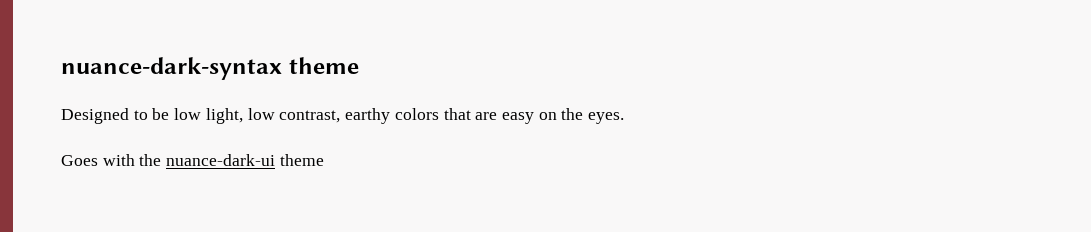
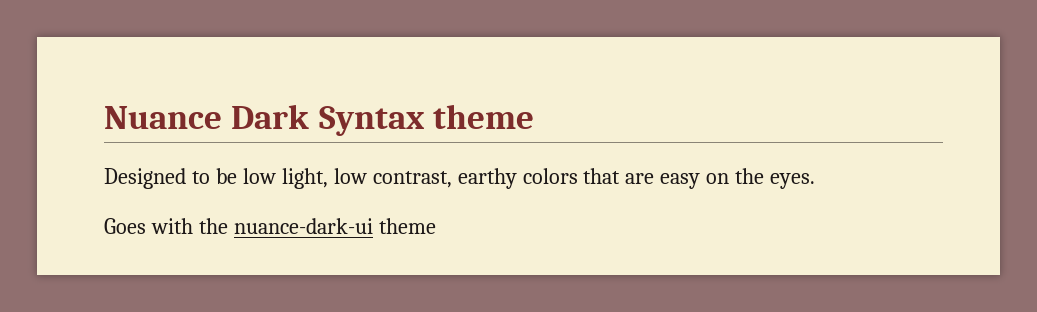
[61,57,282,80] nuance-dark-syntax -> [104,104,425,136] Nuance Dark Syntax

